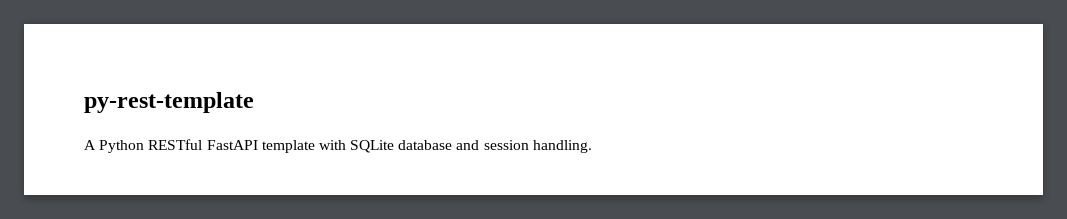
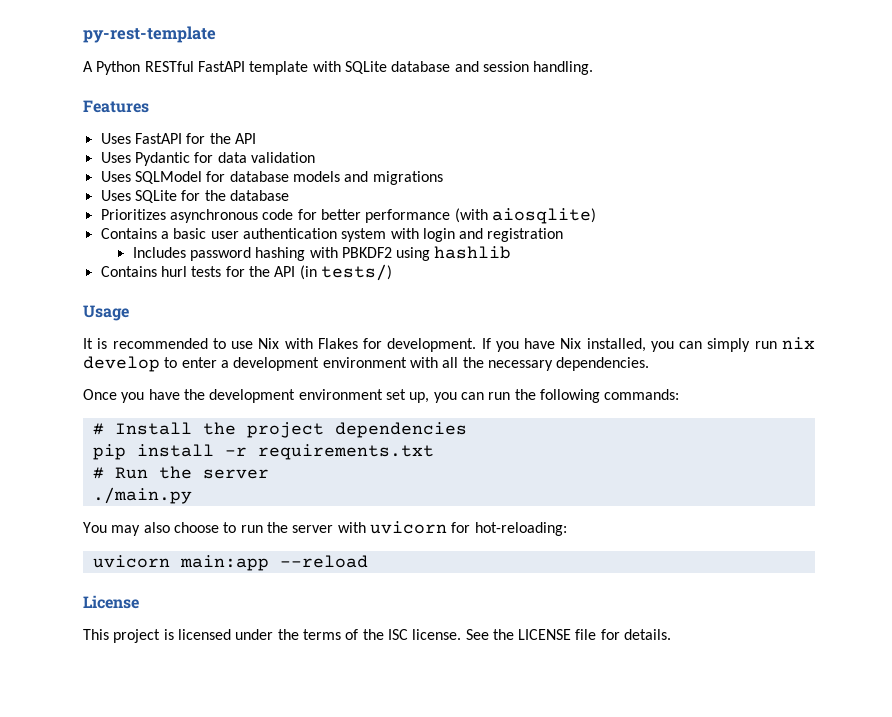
(592, 146) none -> [83,100,149,113] [100,133,256,144] [100,152,315,166] [100,171,443,185] [100,190,289,203] [100,208,596,224] [100,228,564,242] [132,246,512,261] [100,264,392,281] [83,305,129,321] [83,337,815,352] [83,356,650,372] [83,389,680,403] [92,422,467,438] [92,444,434,460] [92,466,269,479] [92,487,192,504] [83,521,567,536] [92,555,368,571] [83,595,139,609] [83,629,672,643] // Features // Uses FastAPI for the API // Uses Pydantic for data validation // Uses SQLModel for database models and migrations // Uses SQLite for the database // Prioritizes asynchronous code for better performance (with aiosqlite) // Contains a basic user authentication system with login and registration // Includes password hashing with PBKDF2 using hashlib // Contains hurl tests for the API (in tests/) // Usage // It is recommended to use Nix with Flakes for development. If you have Nix installed, you can simply run nix develop to enter a development environment with all the necessary dependencies. // Once you have the development environment set up, you can run the following commands: // # Install the project dependencies // pip install -r requirements.txt // # Run the server // ./main.py // You may also choose to run the server with uvicorn for hot-reloading: // uvicorn main:app --reload // License // This project is licensed under the terms of the ISC license. See the LICENSE file for details.

